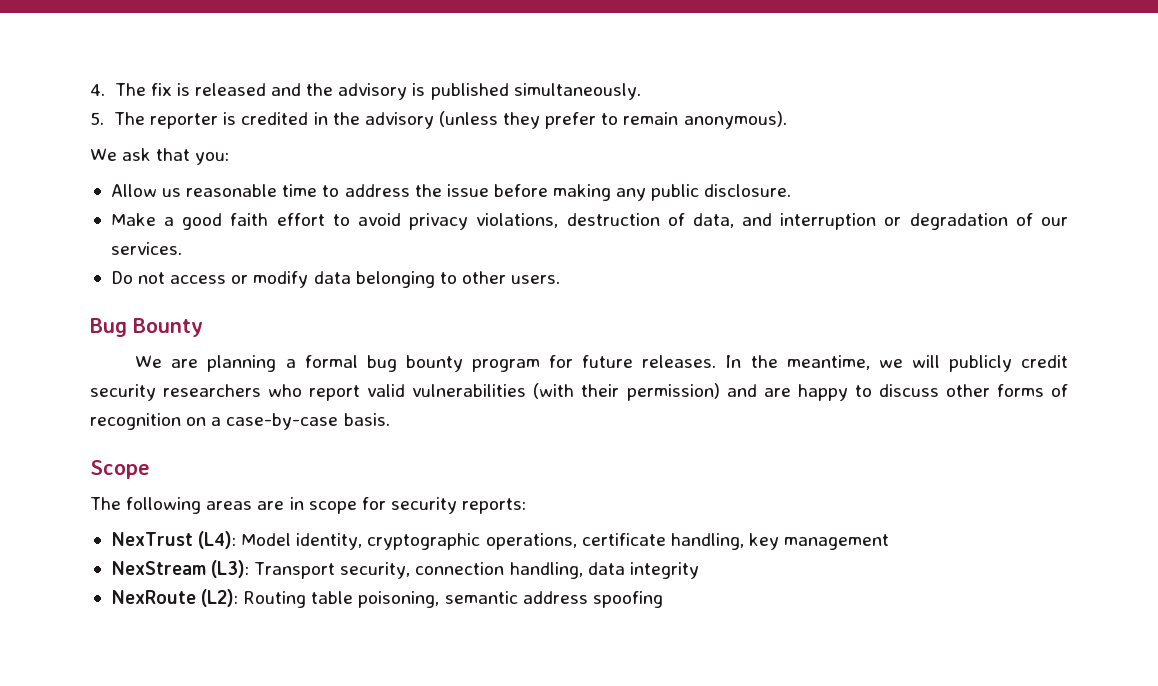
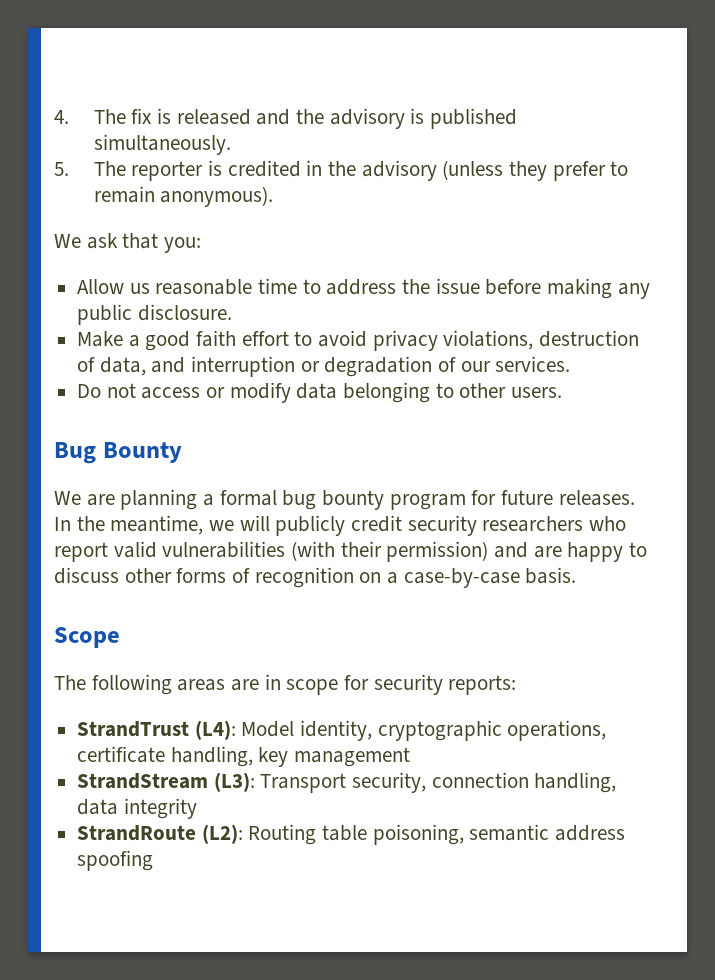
[110,532,193,546] NexTrust -> [77,721,190,737] StrandTrust
[110,561,206,575] NexStream -> [77,773,209,789] StrandStream
[110,590,196,604] NexRoute -> [77,825,197,841] StrandRoute

